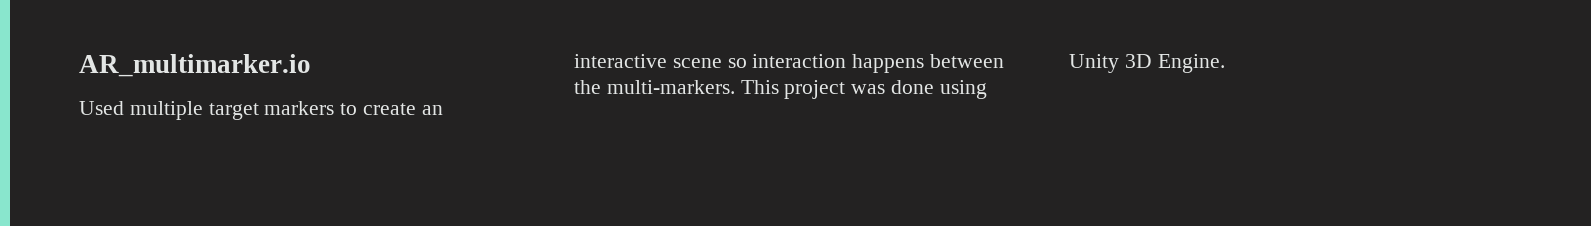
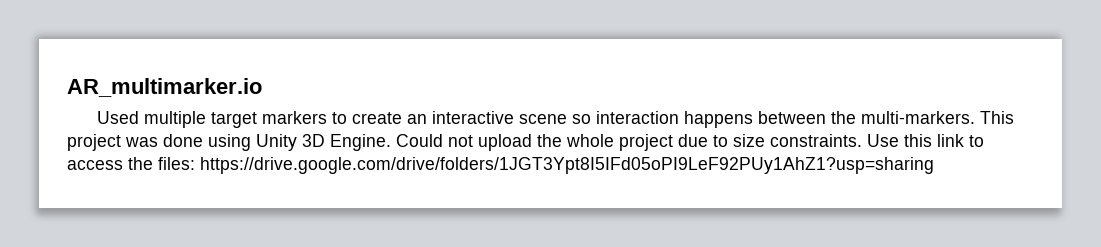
(1225, 63) none -> [396,134,984,151] [67,157,934,174] Could not upload the whole project due to size constraints. Use this link to access the files: https://drive.google.com/drive/folders/1JGT3Ypt8I5IFd05oPI9LeF92PUy1AhZ1?usp=sharing

